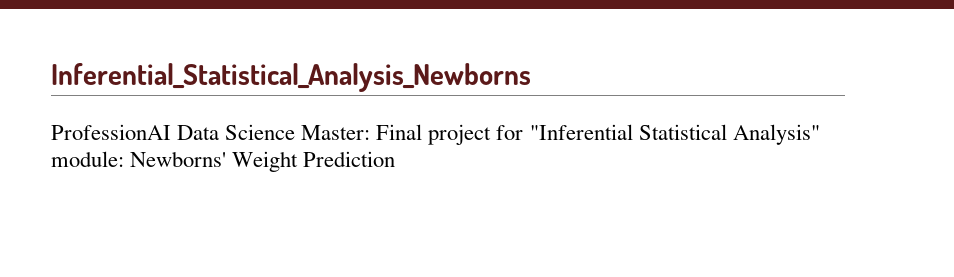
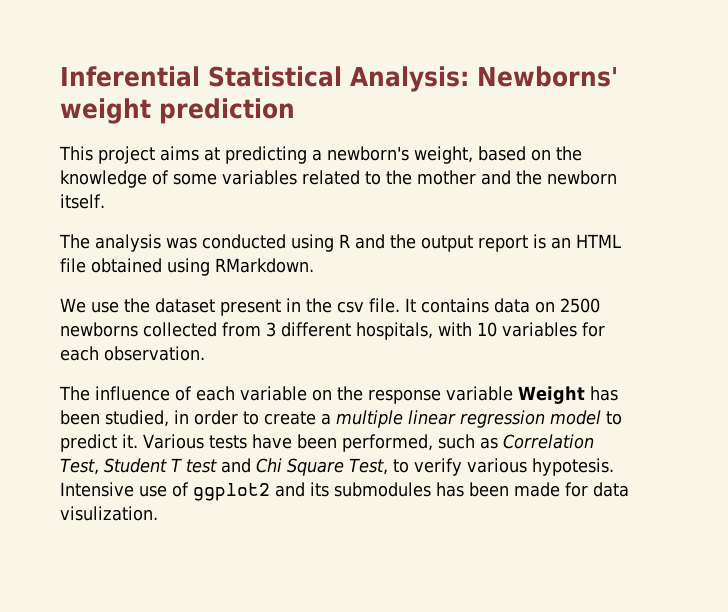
[51,63,531,92] [51,124,820,145] [51,151,396,172] Inferential_Statistical_Analysis_Newborns // ProfessionAI Data Science Master: Final project for "Inferential Statistical Analysis" module: Newborns' Weight Prediction -> [60,66,618,92] [60,98,295,124] [59,146,582,164] [60,170,617,188] [60,194,105,209] [59,234,621,252] [60,258,314,276] [60,298,600,316] [60,322,605,340] [60,346,205,361] [59,386,618,404] [60,410,622,428] [60,434,594,452] [60,458,614,476] [60,482,629,501] [60,506,158,521] Inferential Statistical Analysis: Newborns' weight prediction // This project aims at predicting a newborn's weight, based on the knowledge of some variables related to the mother and the newborn itself. // The analysis was conducted using R and the output report is an HTML file obtained using RMarkdown. // We use the dataset present in the csv file. It contains data on 2500 newborns collected from 3 different hospitals, with 10 variables for each observation. // The influence of each variable on the response variable Weight has been studied, in order to create a multiple linear regression model to predict it. Various tests have been performed, such as Correlation Test, Student T test and Chi Square Test, to verify various hypotesis. Intensive use of ggplot2 and its submodules has been made for data visulization.

